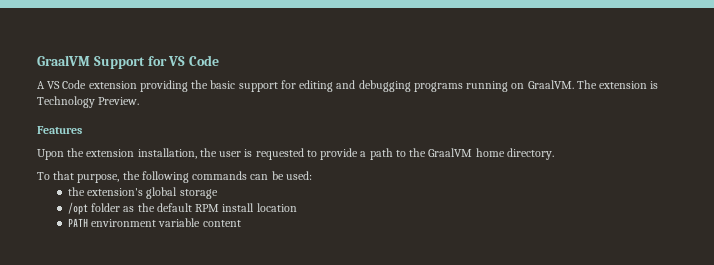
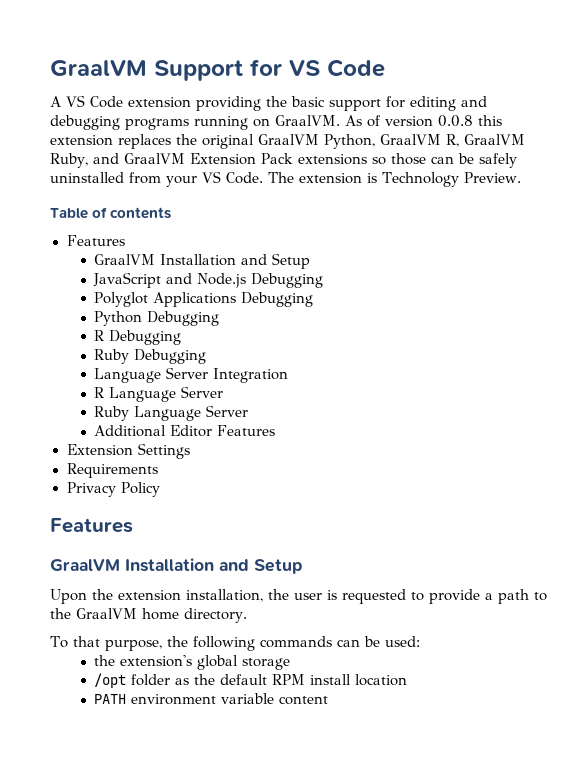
(574, 84) none -> [345,115,502,127] [50,134,525,149] [50,153,517,168] [50,171,263,187] As of version 0.0.8 this extension replaces the original GraalVM Python, GraalVM R, GraalVM Ruby, and GraalVM Extension Pack extensions so those can be safely uninstalled from your VS Code.
[37,126,82,134] Features -> [50,207,172,219] [66,235,125,246] [94,253,311,269] [93,272,324,288] [94,292,314,307] [94,311,220,326] [94,330,182,345] [94,349,207,364] [94,367,289,383] [94,386,224,402] [94,405,249,421] [94,425,276,437] [66,443,190,459] [66,463,158,478] [66,482,160,497] [50,518,133,533] [50,558,303,574] Table of contents // Features // GraalVM Installation and Setup // JavaScript and Node.js Debugging // Polyglot Applications Debugging // Python Debugging // R Debugging // Ruby Debugging // Language Server Integration // R Language Server // Ruby Language Server // Additional Editor Features // Extension Settings // Requirements // Privacy Policy // Features // GraalVM Installation and Setup

